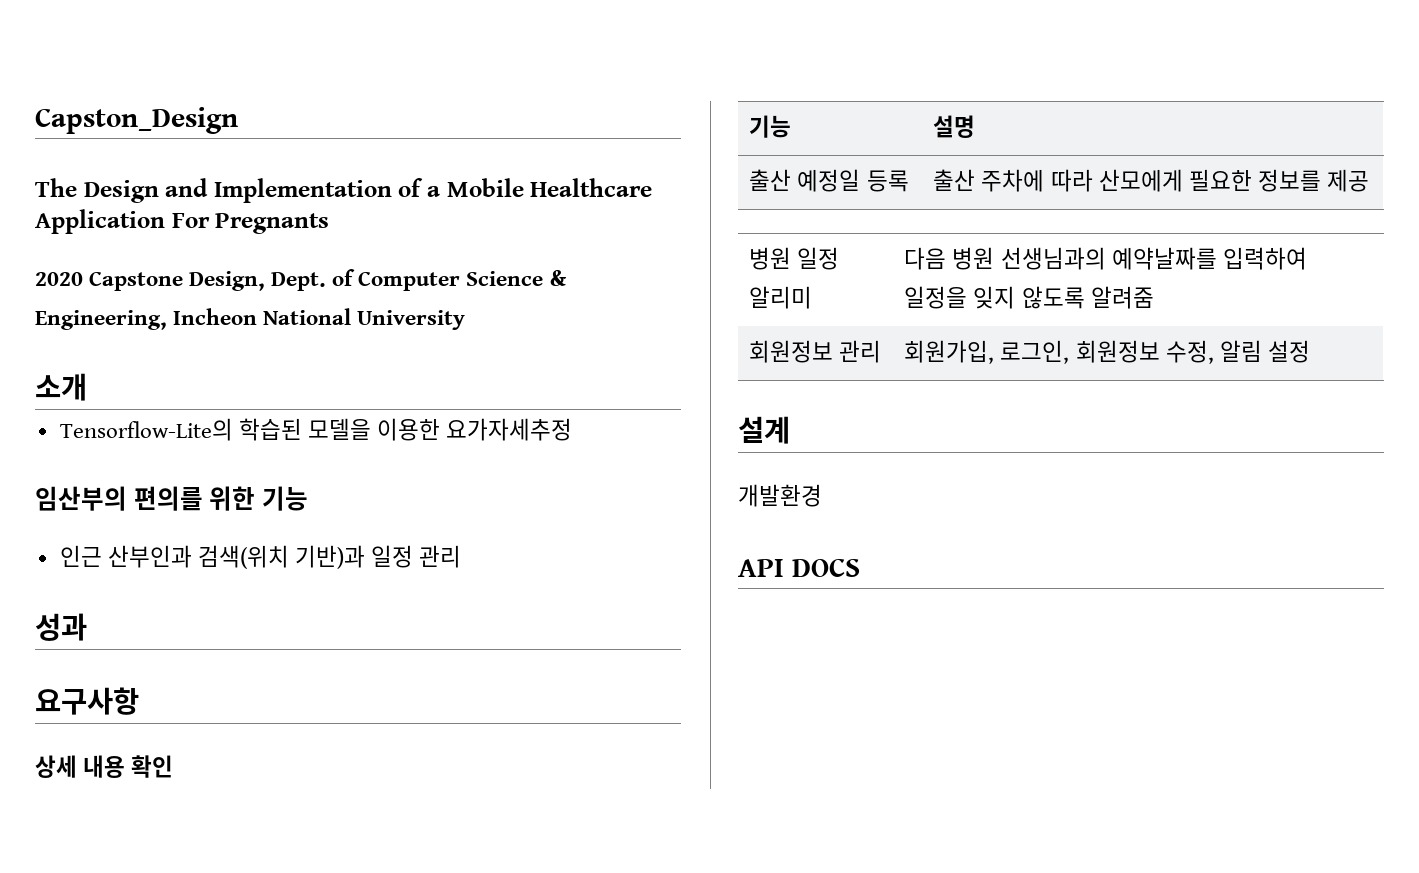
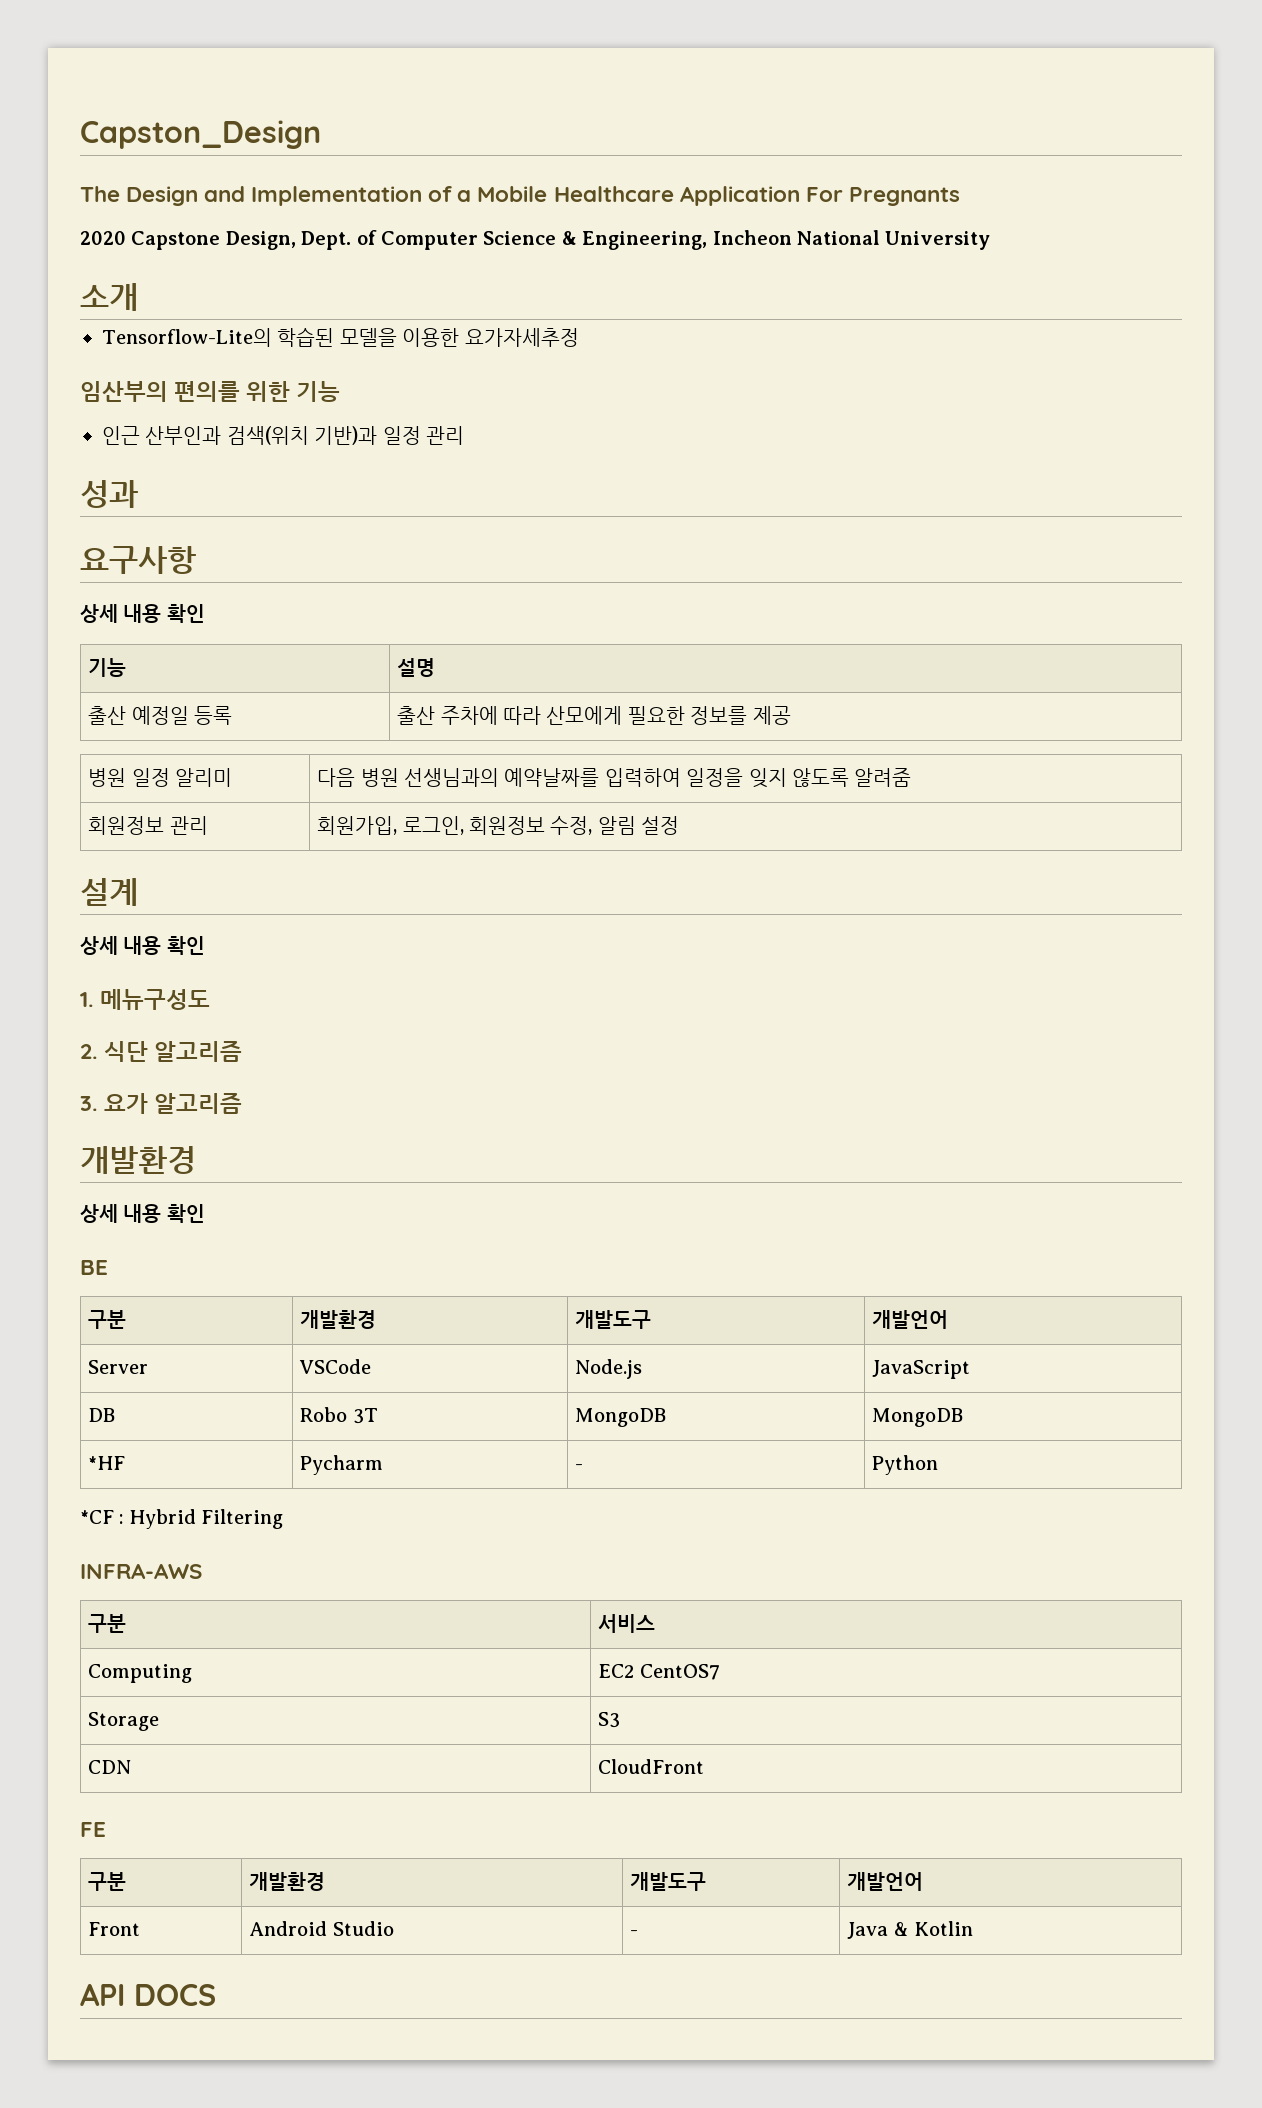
[738,484,822,507] 개발환경 -> [80,936,205,955] [80,989,211,1010] [80,1041,243,1062] [80,1093,243,1114] [80,1146,196,1174] [80,1204,205,1223] [80,1260,108,1275] [88,1310,127,1329] [300,1310,377,1329] [575,1310,652,1329] [872,1310,949,1329] [88,1360,149,1374] [299,1359,372,1374] [575,1359,643,1379] [872,1360,971,1379] [88,1408,116,1422] [300,1407,378,1424] [575,1408,667,1427] [872,1408,964,1427] [88,1456,126,1470] [300,1455,384,1475] [575,1464,584,1470] [872,1455,939,1475] [80,1509,284,1529] [80,1563,202,1579] [88,1614,127,1633] [598,1614,656,1633] [88,1664,193,1683] [598,1664,720,1680] [88,1712,160,1731] [598,1712,621,1728] [88,1760,132,1774] [598,1759,705,1774] [80,1822,106,1837] [88,1872,127,1891] [249,1872,326,1891] [630,1872,707,1891] [847,1872,924,1891] [88,1922,141,1936] [249,1921,394,1936] [630,1930,639,1936] [847,1921,974,1939] 상세 내용 확인 // 1. 메뉴구성도 // 2. 식단 알고리즘 // 3. 요가 알고리즘 // 개발환경 // 상세 내용 확인 // BE // 구분 | 개발환경 | 개발도구 | 개발언어 // Server | VSCode | Node.js | JavaScript // DB | Robo 3T | MongoDB | MongoDB // *HF | Pycharm | - | Python // *CF : Hybrid Filtering // INFRA-AWS // 구분 | 서비스 // Computing | EC2 CentOS7 // Storage | S3 // CDN | CloudFront // FE // 구분 | 개발환경 | 개발도구 | 개발언어 // Front | Android Studio | - | Java & Kotlin

